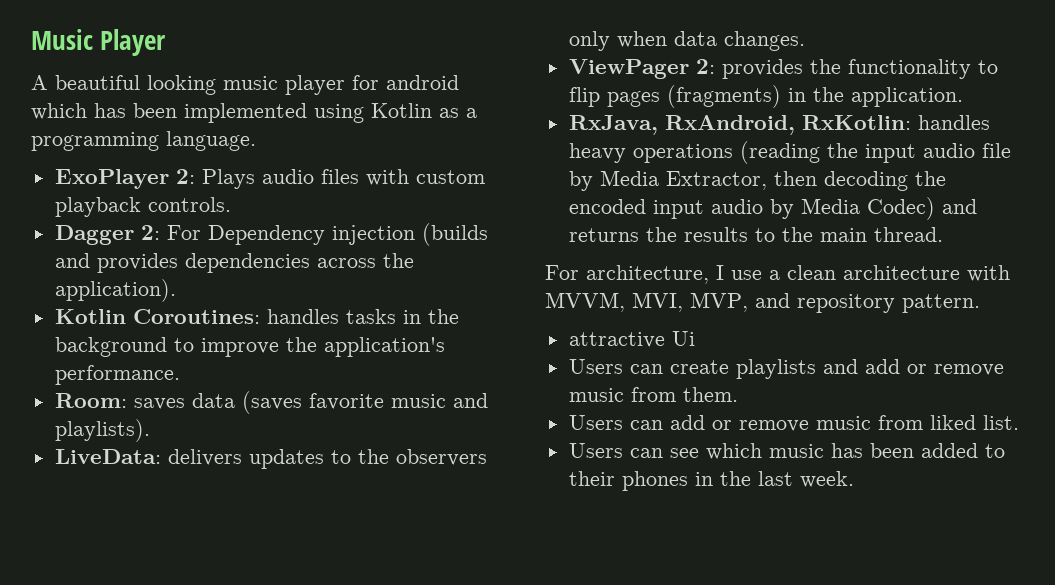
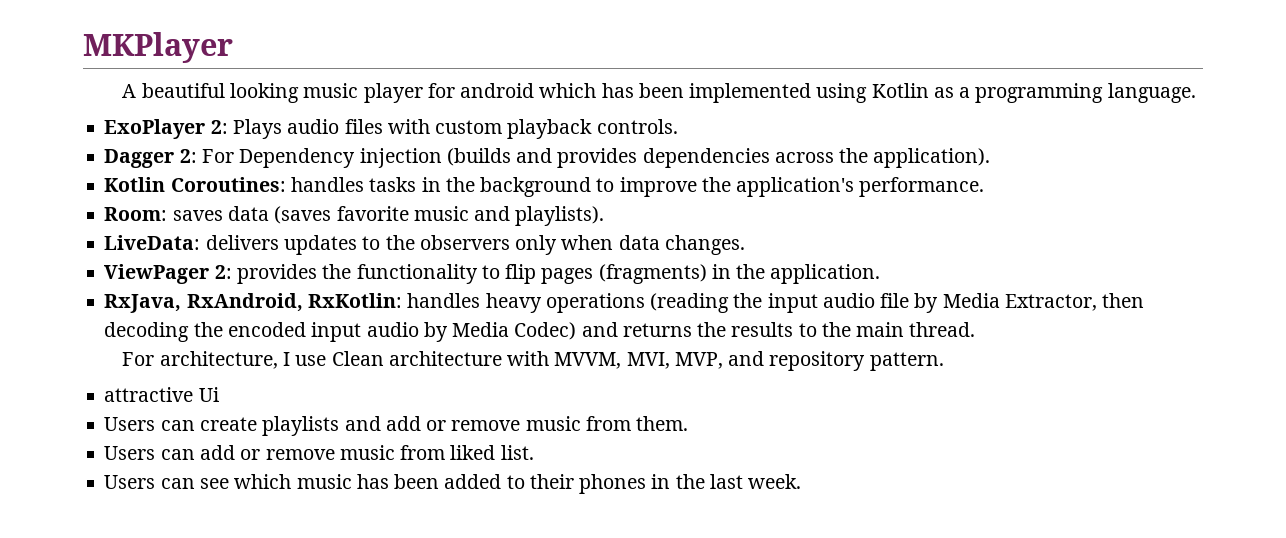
[31,29,167,56] Music Player -> [83,32,233,63] MKPlayer
[769,265,836,280] a clean -> [331,351,384,366] Clean

